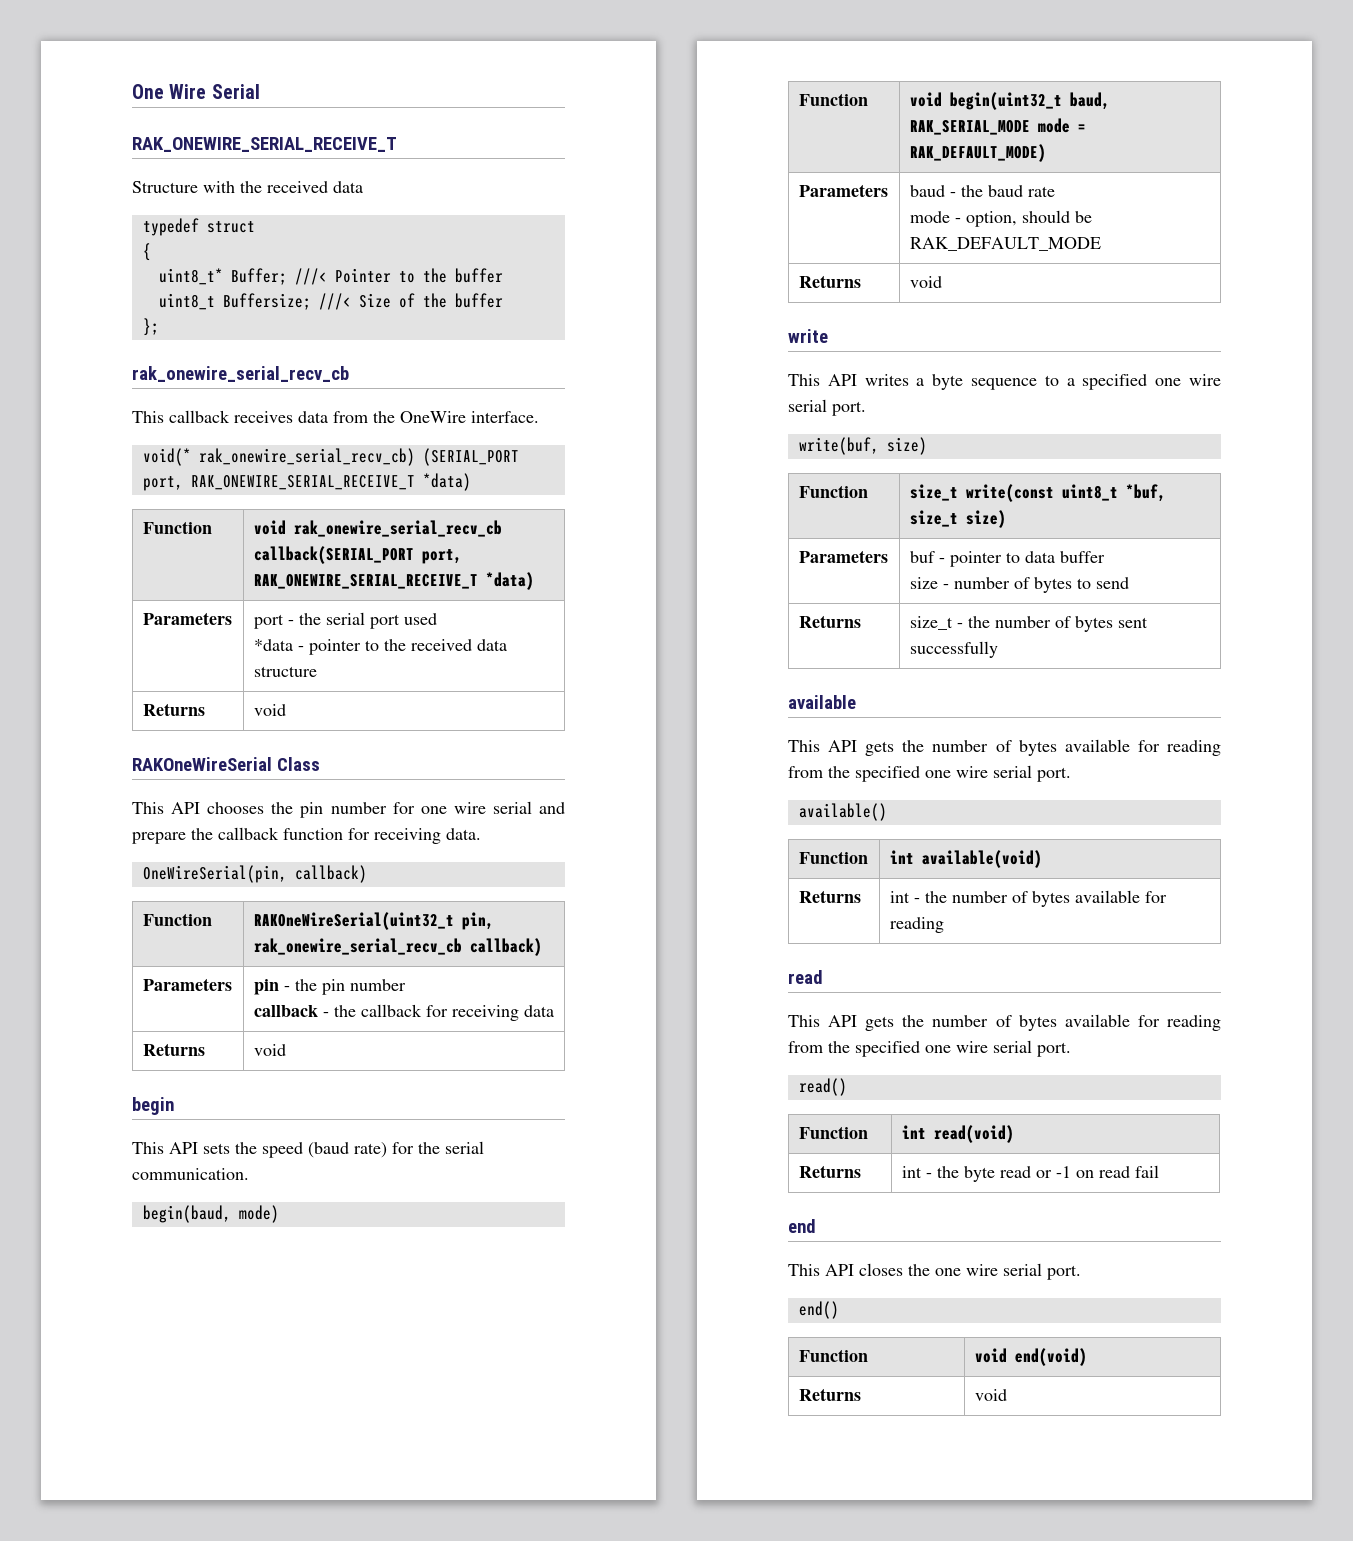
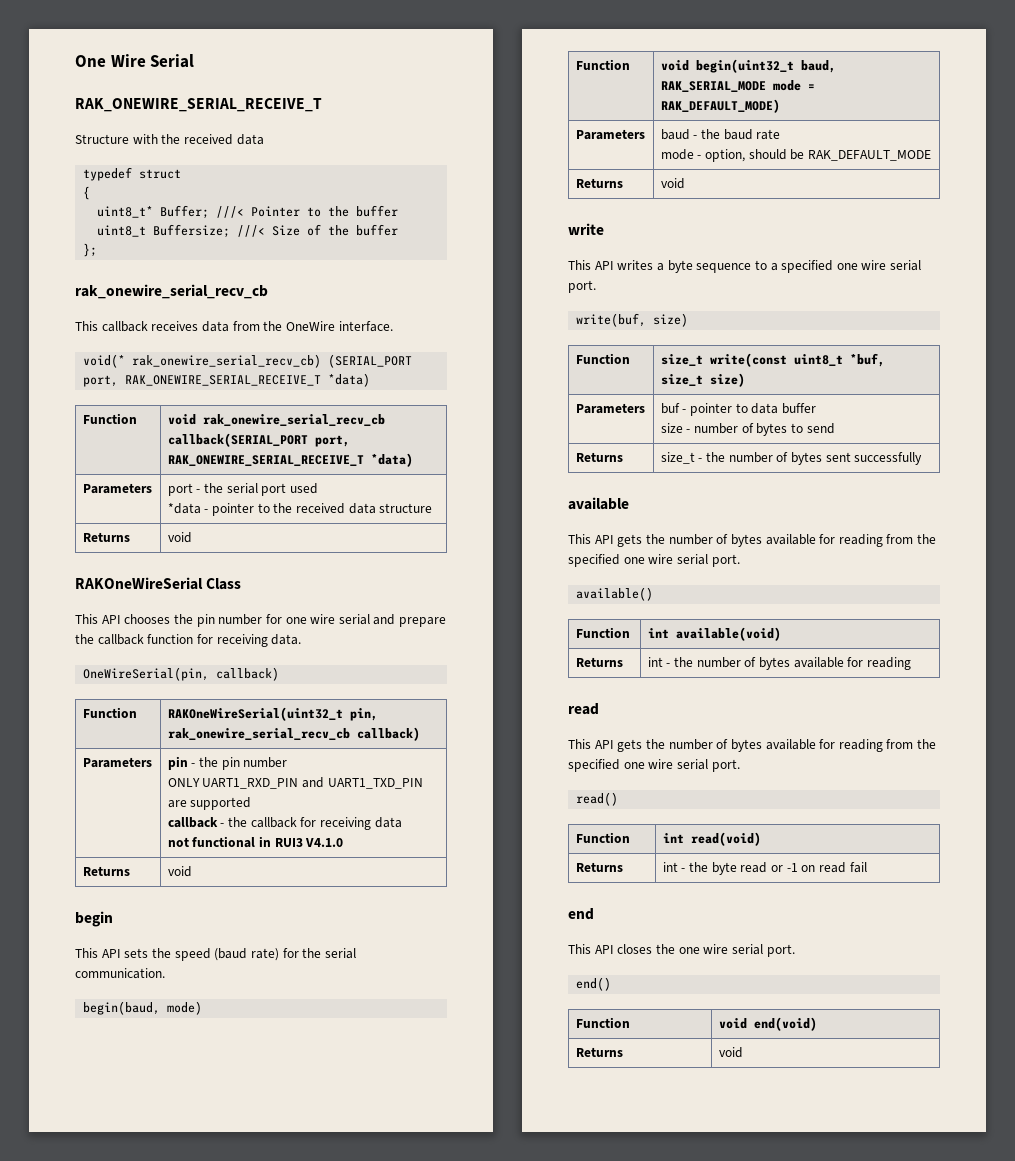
(406, 985) none -> [167,777,423,789] [167,797,252,810] // ONLY UART1_RXD_PIN and UART1_TXD_PIN are supported
(554, 1011) none -> [167,836,344,848] // not functional in RUI3 V4.1.0

